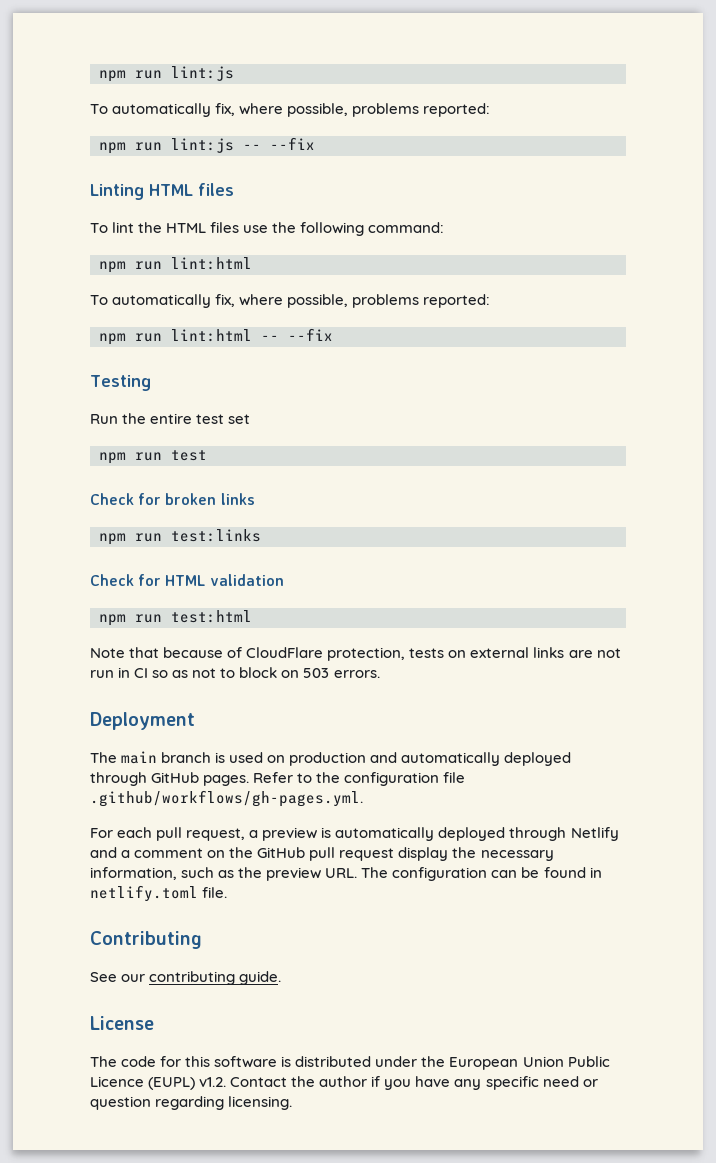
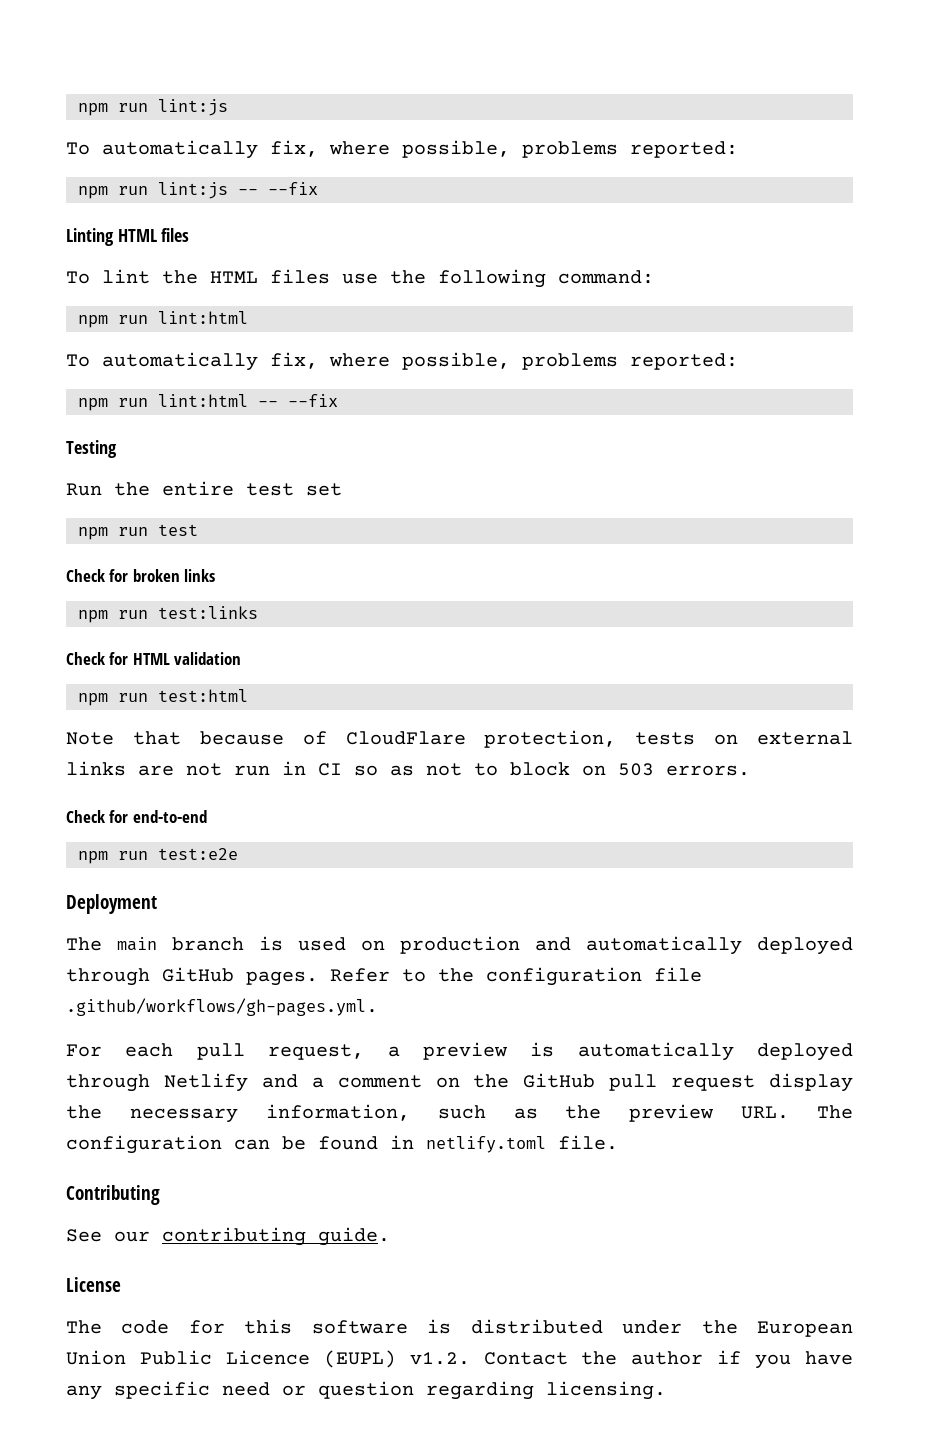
(380, 674) none -> [66,810,207,823] [78,848,238,864] // Check for end-to-end // npm run test:e2e

